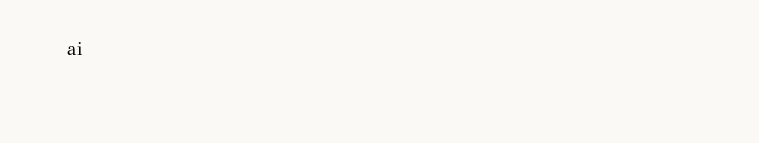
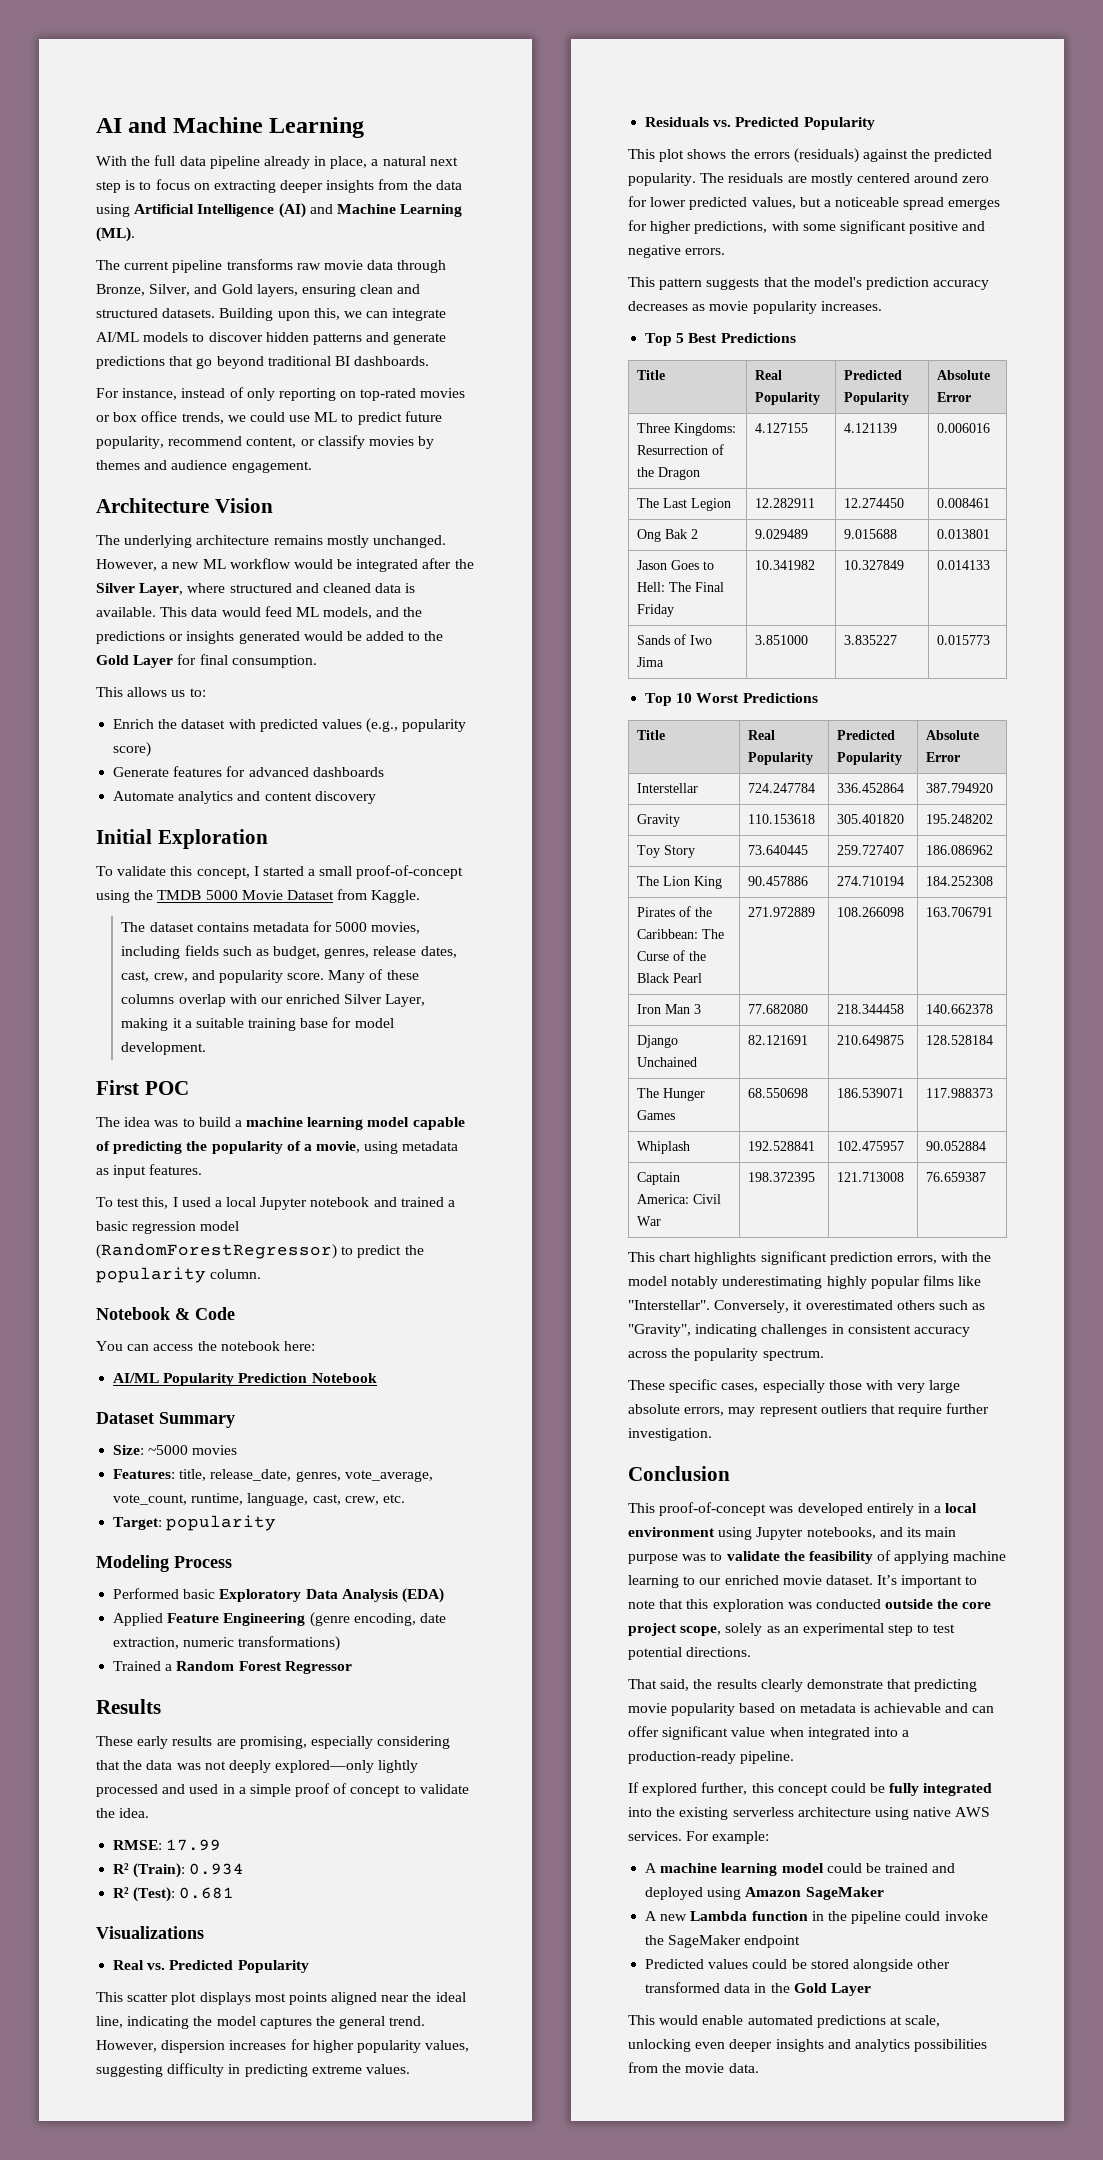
[67,42,83,55] ai -> [96,117,365,138] [96,155,458,169] [96,179,462,193] [96,203,463,218] [96,227,135,242] [96,259,447,273] [96,284,421,297] [96,308,447,321] [96,332,447,345] [96,356,430,369] [96,387,466,401] [96,411,442,425] [96,435,435,449] [96,460,312,473] [96,498,273,513] [96,535,446,548] [96,558,474,572] [96,583,416,596] [96,606,423,619] [96,631,444,644] [96,654,317,668] [96,687,206,697] [113,718,467,733] [113,742,152,757] [113,766,384,777] [113,791,376,804] [96,829,268,849] [96,865,464,879] [96,889,421,903] [121,921,421,934] [121,945,457,959] [121,969,419,983] [121,994,426,1007] [121,1017,394,1031] [121,1042,207,1055] [96,1080,189,1095] [96,1117,465,1130] [96,1141,459,1154] [96,1164,203,1178] [96,1197,456,1210] [96,1221,240,1234] [96,1243,424,1259] [96,1267,262,1283] [96,1307,235,1320] [96,1341,315,1351] [113,1373,377,1386] [96,1412,235,1428] [113,1445,238,1455] [113,1469,433,1482] [113,1493,405,1506] [113,1515,277,1531] [96,1555,232,1572] [113,1588,444,1603] [113,1612,446,1627] [113,1636,341,1651] [113,1661,352,1674] [96,1699,161,1714] [96,1736,451,1749] [96,1760,419,1773] [96,1783,469,1797] [96,1808,150,1818] [113,1839,222,1851] [113,1863,245,1878] [113,1887,235,1902] [96,1926,204,1939] [113,1960,309,1973] [96,1992,466,2005] [96,2016,426,2029] [96,2039,470,2053] [96,2063,410,2077] [645,117,875,130] [628,148,993,163] [628,173,990,186] [628,196,1001,210] [628,220,986,234] [628,245,726,258] [628,277,990,290] [628,301,882,314] [645,333,796,346] [637,370,666,380] [755,370,783,380] [755,392,821,405] [844,370,903,380] [844,392,910,405] [937,370,991,380] [937,392,972,402] [637,423,737,436] [637,444,725,455] [637,467,701,480] [755,423,809,433] [844,423,898,433] [937,423,991,433] [637,498,732,511] [755,498,816,508] [844,498,905,508] [937,498,991,508] [637,529,699,542] [755,529,809,539] [844,529,898,539] [937,529,991,539] [637,560,715,570] [637,582,725,592] [637,604,675,617] [755,560,816,570] [844,560,905,570] [937,560,991,570] [637,634,713,645] [637,657,665,667] [755,635,809,645] [844,635,898,645] [937,635,991,645] [645,693,818,706] [637,730,666,740] [748,730,776,740] [748,752,814,765] [837,730,896,740] [837,752,903,765] [926,730,980,740] [926,752,961,762] [637,783,699,793] [748,783,816,793] [837,783,905,793] [926,783,994,793] [637,814,681,827] [748,814,816,824] [837,814,905,824] [926,814,994,824] [637,845,696,858] [748,845,809,855] [837,845,905,855] [926,845,994,855] [637,876,723,889] [748,876,809,886] [837,876,905,886] [926,876,994,886] [637,906,713,917] [637,929,725,939] [637,950,707,961] [637,973,703,983] [748,907,816,917] [837,907,905,917] [926,907,994,917] [637,1004,702,1014] [748,1004,809,1014] [837,1004,905,1014] [926,1004,994,1014] [637,1035,679,1048] [637,1057,698,1067] [748,1035,809,1045] [837,1035,905,1045] [926,1035,994,1045] [637,1088,706,1101] [637,1110,676,1120] [748,1088,809,1098] [837,1088,905,1098] [926,1088,994,1098] [637,1141,691,1154] [748,1141,816,1151] [837,1141,905,1151] [926,1141,987,1151] [637,1172,681,1185] [637,1194,722,1204] [637,1216,662,1226] [748,1172,816,1182] [837,1172,905,1182] [926,1172,987,1182] [628,1251,992,1265] [628,1275,982,1289] [628,1300,986,1313] [628,1324,970,1337] [628,1348,824,1361] [628,1379,961,1393] [628,1403,990,1417] [628,1428,712,1441] [628,1466,730,1481] [628,1502,978,1516] [628,1527,957,1540] [628,1550,1007,1564] [628,1575,978,1588] [628,1599,992,1612] [628,1623,956,1636] [628,1647,752,1660] [628,1679,978,1692] [628,1703,995,1716] [628,1726,910,1740] [628,1751,795,1764] [628,1782,993,1796] [628,1807,991,1820] [628,1831,770,1844] [645,1863,956,1876] [645,1887,884,1900] [645,1911,988,1924] [645,1935,801,1948] [645,1959,951,1972] [645,1982,871,1996] [628,2015,941,2028] [628,2039,988,2052] [628,2062,759,2073] AI and Machine Learning // With the full data pipeline already in place, a natural next step is to focus on extracting deeper insights from the data using Artificial Intelligence (AI) and Machine Learning (ML). // The current pipeline transforms raw movie data through Bronze, Silver, and Gold layers, ensuring clean and structured datasets. Building upon this, we can integrate AI/ML models to discover hidden patterns and generate predictions that go beyond traditional BI dashboards. // For instance, instead of only reporting on top-rated movies or box office trends, we could use ML to predict future popularity, recommend content, or classify movies by themes and audience engagement. // Architecture Vision // The underlying architecture remains mostly unchanged. However, a new ML workflow would be integrated after the Silver Layer, where structured and cleaned data is available. This data would feed ML models, and the predictions or insights generated would be added to the Gold Layer for final consumption. // This allows us to: // Enrich the dataset with predicted values (e.g., popularity score) // Generate features for advanced dashboards // Automate analytics and content discovery // Initial Exploration // To validate this concept, I started a small proof-of-concept using the TMDB 5000 Movie Dataset from Kaggle. // The dataset contains metadata for 5000 movies, including fields such as budget, genres, release dates, cast, crew, and popularity score. Many of these columns overlap with our enriched Silver Layer, making it a suitable training base for model development. // First POC // The idea was to build a machine learning model capable of predicting the popularity of a movie, using metadata as input features. // To test this, I used a local Jupyter notebook and trained a basic regression model (RandomForestRegressor) to predict the popularity column. // Notebook & Code // You can access the notebook here: // AI/ML Popularity Prediction Notebook // Dataset Summary // Size: ~5000 movies // Features: title, release_date, genres, vote_average, vote_count, runtime, language, cast, crew, etc. // Target: popularity // Modeling Process // Performed basic Exploratory Data Analysis (EDA) // Applied Feature Engineering (genre encoding, date extraction, numeric transformations) // Trained a Random Forest Regressor // Results // These early results are promising, especially considering that the data was not deeply explored—only lightly processed and used in a simple proof of concept to validate the idea. // RMSE: 17.99 // R² (Train): 0.934 // R² (Test): 0.681 // Visualizations // Real vs. Predicted Popularity // This scatter plot displays most points aligned near the ideal line, indicating the model captures the general trend. However, dispersion increases for higher popularity values, suggesting difficulty in predicting extreme values. // Residuals vs. Predicted Popularity // This plot shows the errors (residuals) against the predicted popularity. The residuals are mostly centered around zero for lower predicted values, but a noticeable spread emerges for higher predictions, with some significant positive and negative errors. // This pattern suggests that the model's prediction accuracy decreases as movie popularity increases. // Top 5 Best Predictions // Title | Real Popularity | Predicted Popularity | Absolute Error // Three Kingdoms: Resurrection of the Dragon | 4.127155 | 4.121139 | 0.006016 // The Last Legion | 12.282911 | 12.274450 | 0.008461 // Ong Bak 2 | 9.029489 | 9.015688 | 0.013801 // Jason Goes to Hell: The Final Friday | 10.341982 | 10.327849 | 0.014133 // Sands of Iwo Jima | 3.851000 | 3.835227 | 0.015773 // Top 10 Worst Predictions // Title | Real Popularity | Predicted Popularity | Absolute Error // Interstellar | 724.247784 | 336.452864 | 387.794920 // Gravity | 110.153618 | 305.401820 | 195.248202 // Toy Story | 73.640445 | 259.727407 | 186.086962 // The Lion King | 90.457886 | 274.710194 | 184.252308 // Pirates of the Caribbean: The Curse of the Black Pearl | 271.972889 | 108.266098 | 163.706791 // Iron Man 3 | 77.682080 | 218.344458 | 140.662378 // Django Unchained | 82.121691 | 210.649875 | 128.528184 // The Hunger Games | 68.550698 | 186.539071 | 117.988373 // Whiplash | 192.528841 | 102.475957 | 90.052884 // Captain America: Civil War | 198.372395 | 121.713008 | 76.659387 // This chart highlights significant prediction errors, with the model notably underestimating highly popular films like "Interstellar". Conversely, it overestimated others such as "Gravity", indicating challenges in consistent accuracy across the popularity spectrum. // These specific cases, especially those with very large absolute errors, may represent outliers that require further investigation. // Conclusion // This proof-of-concept was developed entirely in a local environment using Jupyter notebooks, and its main purpose was to validate the feasibility of applying machine learning to our enriched movie dataset. It’s important to note that this exploration was conducted outside the core project scope, solely as an experimental step to test potential directions. // That said, the results clearly demonstrate that predicting movie popularity based on metadata is achievable and can offer significant value when integrated into a production-ready pipeline. // If explored further, this concept could be fully integrated into the existing serverless architecture using native AWS services. For example: // A machine learning model could be trained and deployed using Amazon SageMaker // A new Lambda function in the pipeline could invoke the SageMaker endpoint // Predicted values could be stored alongside other transformed data in the Gold Layer // This would enable automated predictions at scale, unlocking even deeper insights and analytics possibilities from the movie data.

